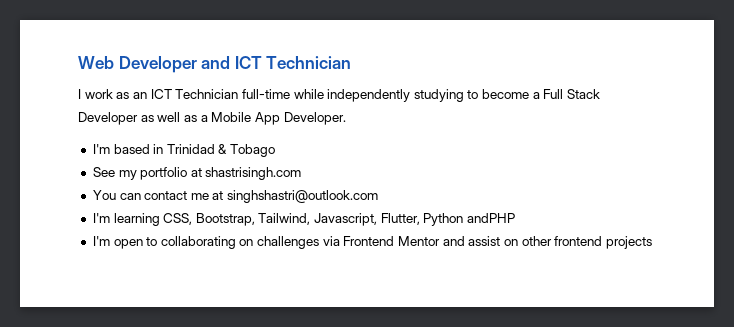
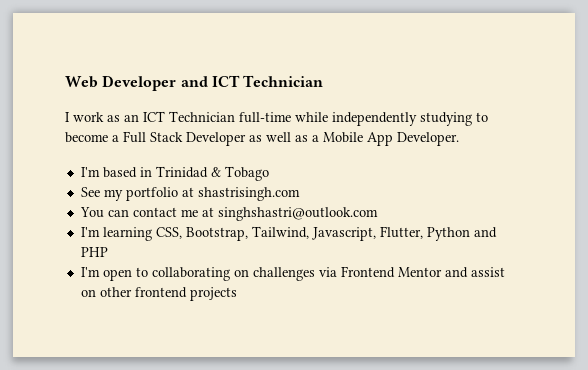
[467,213,516,223] andPHP -> [473,227,497,238] [80,247,108,257] and PHP

